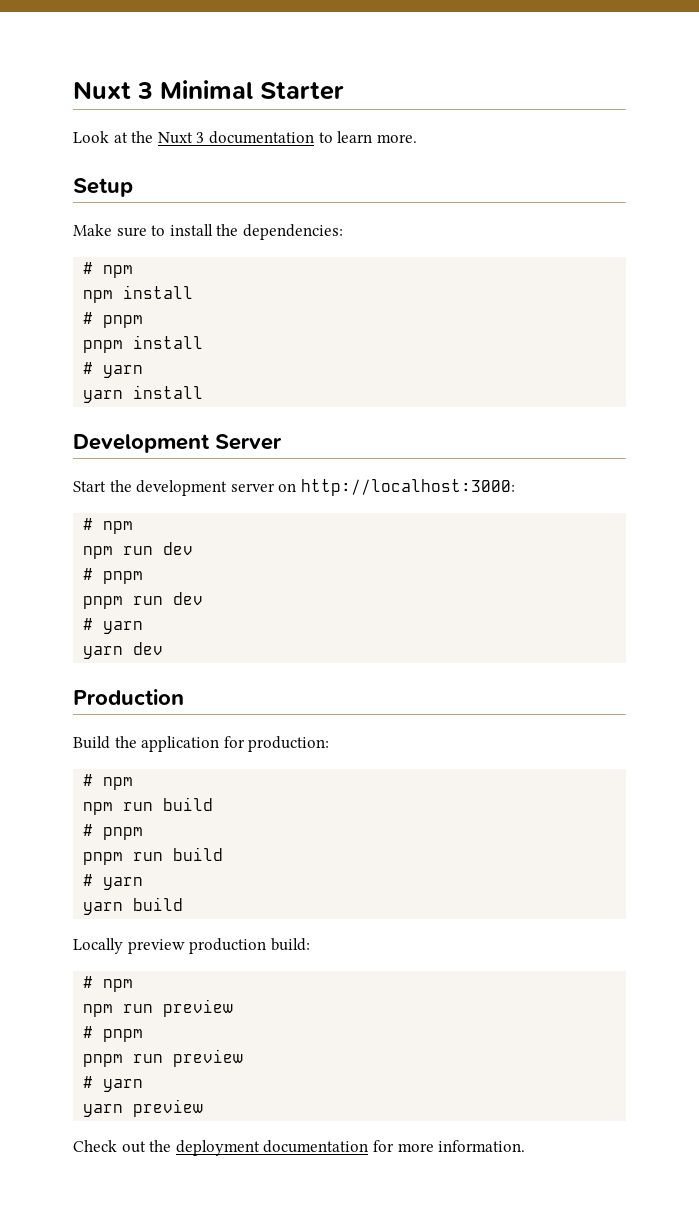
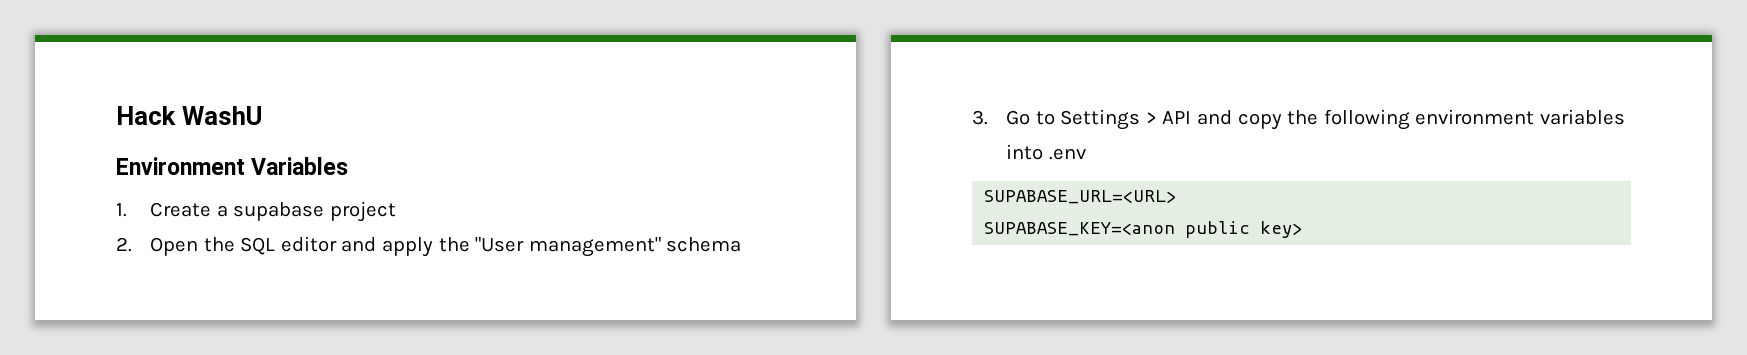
[73,80,344,100] [73,131,417,144] [73,178,133,197] [73,224,343,240] [83,262,134,278] [83,285,194,303] [83,312,144,328] [83,335,204,353] [83,362,144,378] [83,385,204,403] [73,434,282,453] [73,479,515,496] [83,518,134,534] [83,542,194,559] [83,568,144,584] [83,592,204,609] [83,618,144,634] [83,642,164,659] [73,689,184,705] [73,736,330,752] [83,774,134,790] [83,797,214,815] [83,824,144,840] [83,847,224,865] [83,874,144,890] [83,897,184,915] [73,938,310,954] [83,976,134,992] [83,999,234,1017] [83,1026,144,1042] [83,1049,244,1067] [83,1076,144,1092] [83,1099,204,1117] [73,1140,526,1156] Nuxt 3 Minimal Starter // Look at the Nuxt 3 documentation to learn more. // Setup // Make sure to install the dependencies: // # npm // npm install // # pnpm // pnpm install // # yarn // yarn install // Development Server // Start the development server on http://localhost:3000: // # npm // npm run dev // # pnpm // pnpm run dev // # yarn // yarn dev // Production // Build the application for production: // # npm // npm run build // # pnpm // pnpm run build // # yarn // yarn build // Locally preview production build: // # npm // npm run preview // # pnpm // pnpm run preview // # yarn // yarn preview // Check out the deployment documentation for more information. -> [116,106,262,125] [116,157,349,175] [116,201,396,222] [116,236,742,257] [972,109,1625,130] [1006,144,1086,160] [984,190,1177,204] [984,221,1303,238] Hack WashU // Environment Variables // 1. Create a supabase project // 2. Open the SQL editor and apply the "User management" schema // 3. Go to Settings > API and copy the following environment variables into .env // SUPABASE_URL=<URL> // SUPABASE_KEY=<anon public key>

